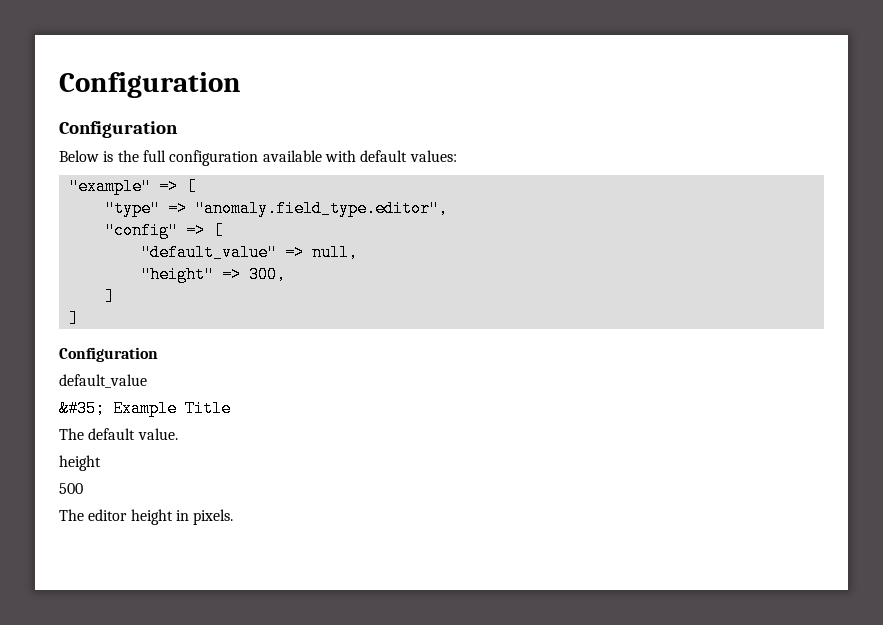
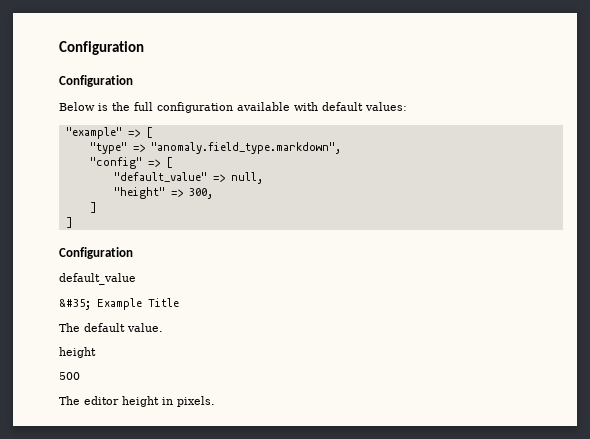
[194,200,448,217] "anomaly.field_type.editor", -> [150,142,341,154] "anomaly.field_type.markdown",

